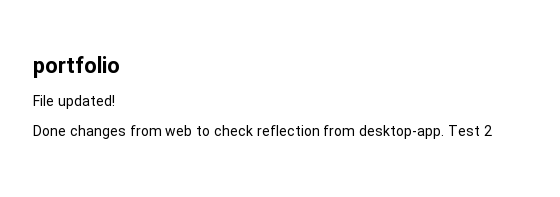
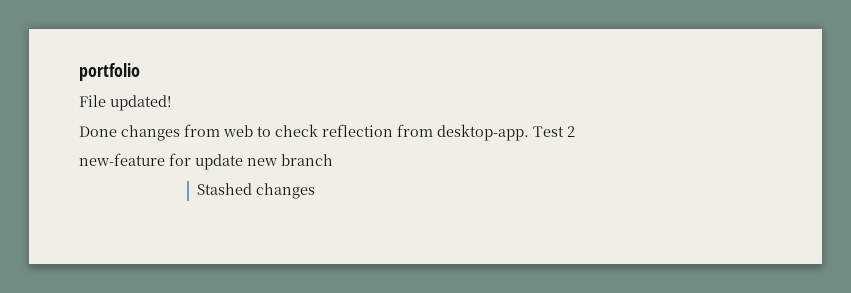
(492, 130) none -> [79,153,333,170] [197,183,316,199] // new-feature for update new branch // Stashed changes

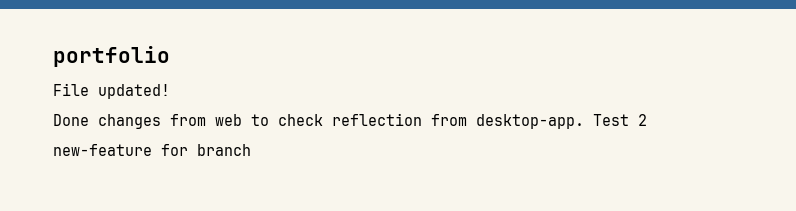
[195,154,278,170] update new -> (188, 150) none
[197,183,316,199] // Stashed changes -> (251, 150) none

